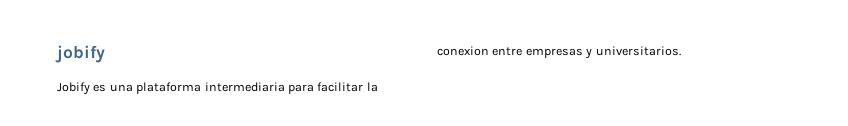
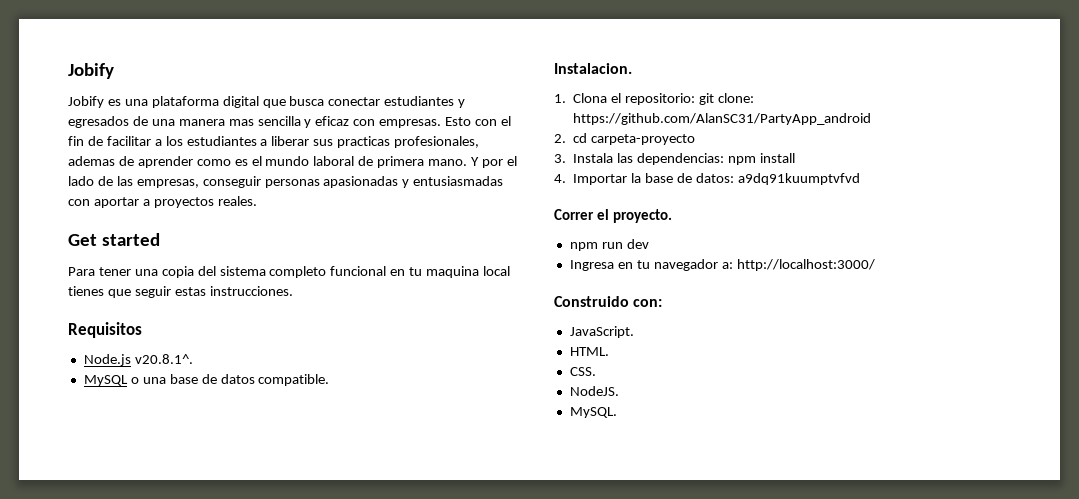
[55,45,105,63] jobify -> [68,63,114,79] Jobify
[204,82,378,94] [437,46,681,59] intermediaria para facilitar la conexion entre empresas y universitarios. -> [222,96,466,108] [68,116,511,128] [68,136,480,148] [68,156,517,168] [68,176,504,188] [68,196,257,208] [68,233,160,246] [68,266,511,278] [68,286,293,298] [68,322,142,338] [83,354,193,366] [83,374,330,386] [554,63,632,74] [554,93,754,105] [573,113,872,125] [554,133,696,145] [554,153,795,165] [554,173,860,185] [554,209,672,223] [569,239,649,251] [569,259,875,271] [554,296,663,307] [569,326,634,338] [569,347,609,356] [569,367,596,376] [569,386,619,396] [569,407,617,418] digital que busca conectar estudiantes y egresados de una manera mas sencilla y eficaz con empresas. Esto con el fin de facilitar a los estudiantes a liberar sus practicas profesionales, ademas de aprender como es el mundo laboral de primera mano. Y por el lado de las empresas, conseguir personas apasionadas y entusiasmadas con aportar a proyectos reales. // Get started // Para tener una copia del sistema completo funcional en tu maquina local tienes que seguir estas instrucciones. // Requisitos // Node.js v20.8.1^. // MySQL o una base de datos compatible. // Instalacion. // 1. Clona el repositorio: git clone: https://github.com/AlanSC31/PartyApp_android // 2. cd carpeta-proyecto // 3. Instala las dependencias: npm install // 4. Importar la base de datos: a9dq91kuumptvfvd // Correr el proyecto. // npm run dev // Ingresa en tu navegador a: http://localhost:3000/ // Construido con: // JavaScript. // HTML. // CSS. // NodeJS. // MySQL.

